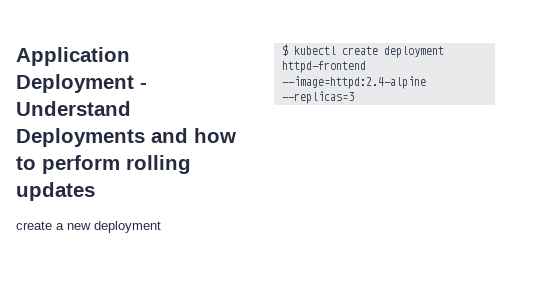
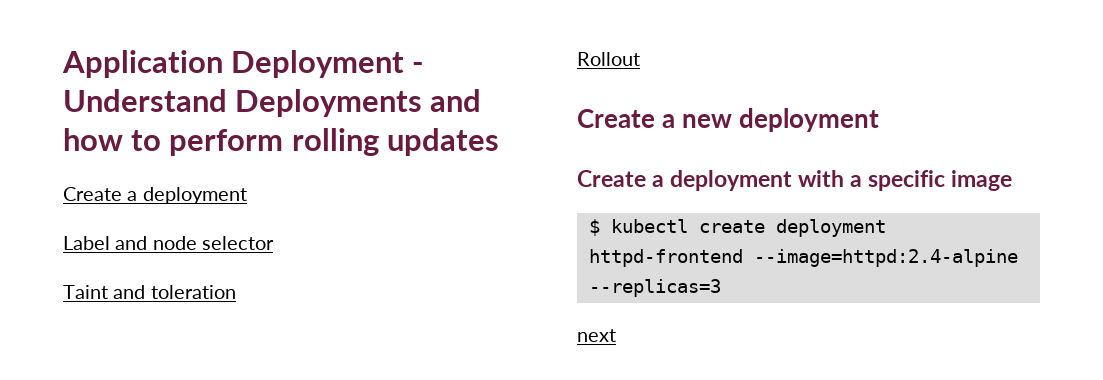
[16,221,161,233] create a new deployment -> [63,187,247,204] [63,236,274,250] [63,285,236,299] [577,52,640,66] [577,108,880,132] [577,170,1013,191] Create a deployment // Label and node selector // Taint and toleration // Rollout // Create a new deployment // Create a deployment with a specific image
(354, 97) none -> [577,329,616,342] // next

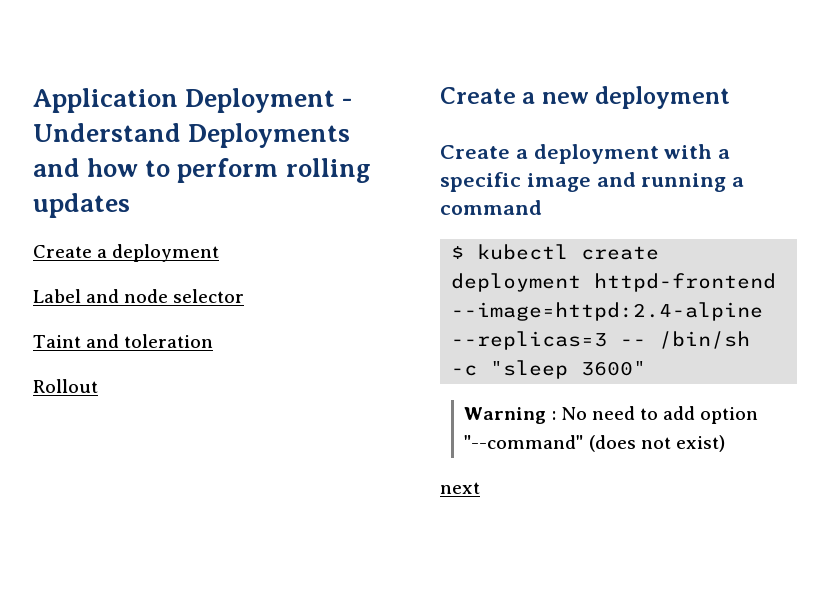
(1013, 180) none -> [596,172,745,192] [440,200,542,215] and running a command
(721, 288) none -> [620,331,751,349] [451,360,647,379] [464,406,759,424] [464,435,725,452] -- /bin/sh -c "sleep 3600" // Warning : No need to add option "--command" (does not exist)

